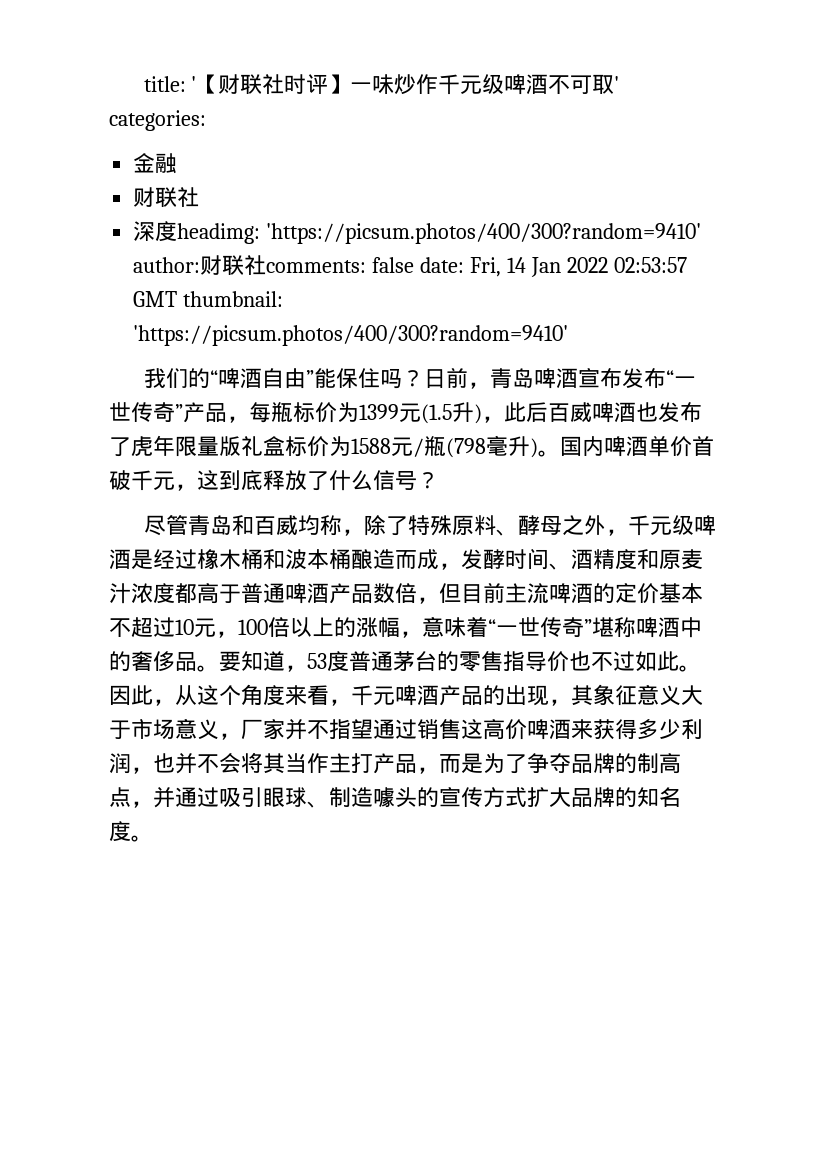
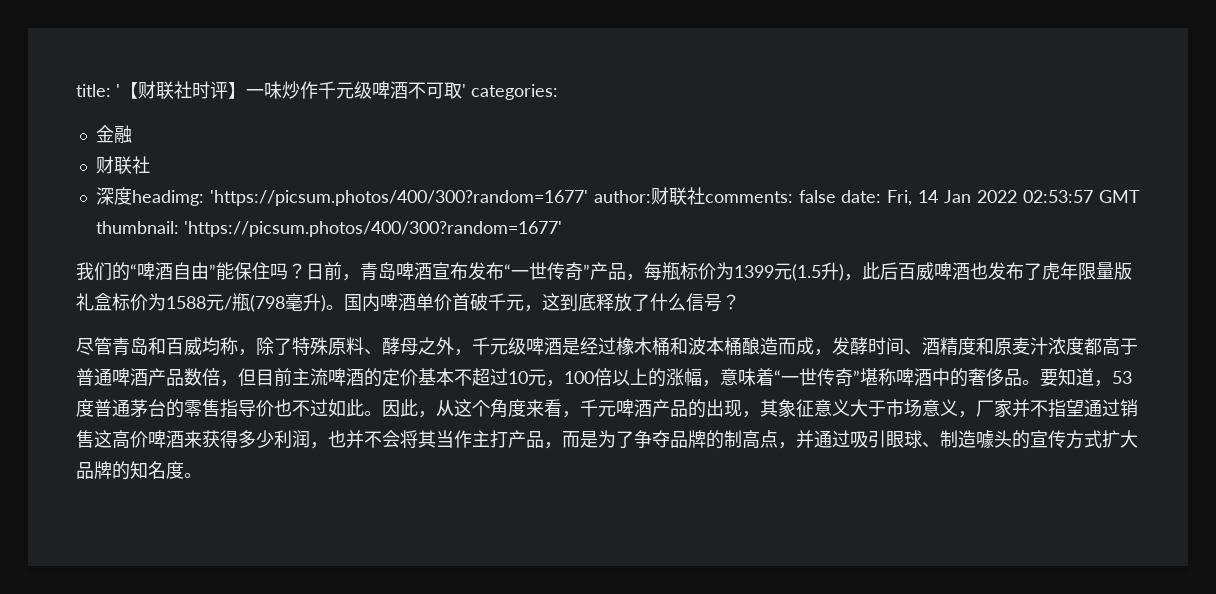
[266,223,702,244] 'https://picsum.photos/400/300?random=9410' -> [209,190,588,206] 'https://picsum.photos/400/300?random=1677'
[133,325,569,346] 'https://picsum.photos/400/300?random=9410' -> [183,221,562,237] 'https://picsum.photos/400/300?random=1677'

